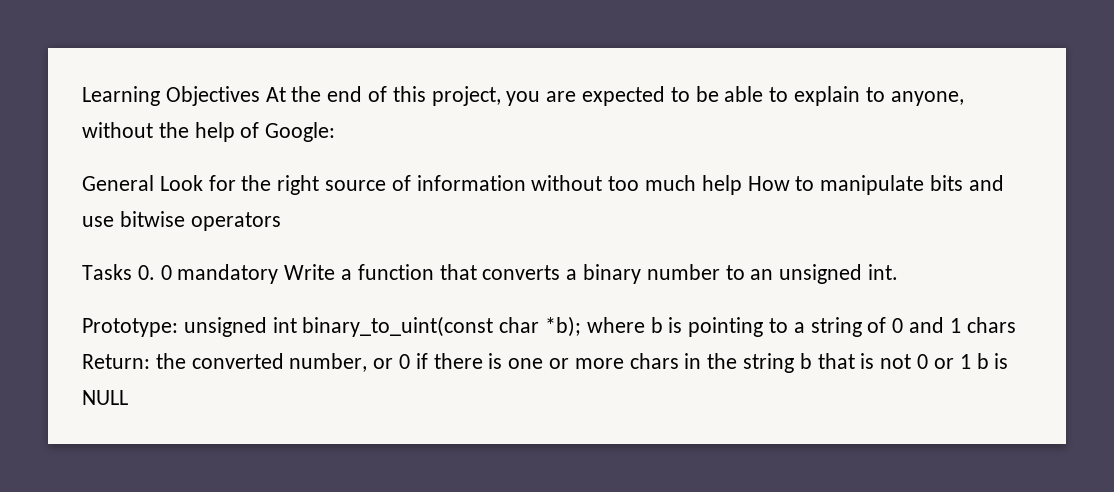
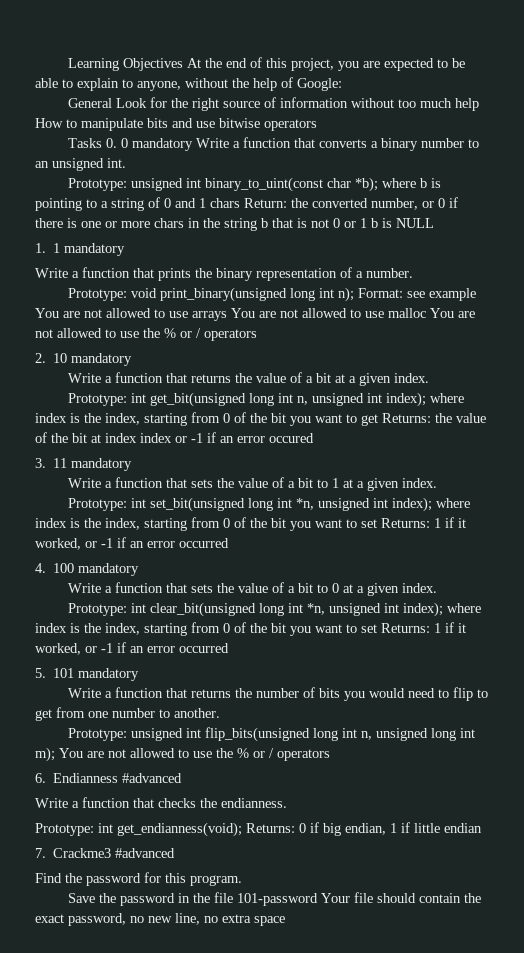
(128, 397) none -> [35,243,126,256] [35,267,413,281] [68,287,477,302] [35,308,475,321] [35,328,257,341] [35,353,133,366] [68,372,430,386] [68,392,465,407] [35,412,486,426] [35,432,314,443] [35,458,133,471] [68,477,438,491] [68,497,471,512] [35,517,466,531] [35,537,229,550] [35,563,140,576] [68,582,438,596] [68,602,482,617] [35,622,466,636] [35,642,229,655] [35,668,140,681] [68,687,489,701] [35,707,220,721] [68,727,476,742] [35,747,330,762] [35,773,183,783] [35,797,287,808] [35,822,482,837] [35,848,176,858] [35,872,242,886] [68,892,482,906] [35,913,285,926] // 1. 1 mandatory // Write a function that prints the binary representation of a number. // Prototype: void print_binary(unsigned long int n); Format: see example You are not allowed to use arrays You are not allowed to use malloc You are not allowed to use the % or / operators // 2. 10 mandatory // Write a function that returns the value of a bit at a given index. // Prototype: int get_bit(unsigned long int n, unsigned int index); where index is the index, starting from 0 of the bit you want to get Returns: the value of the bit at index index or -1 if an error occured // 3. 11 mandatory // Write a function that sets the value of a bit to 1 at a given index. // Prototype: int set_bit(unsigned long int *n, unsigned int index); where index is the index, starting from 0 of the bit you want to set Returns: 1 if it worked, or -1 if an error occurred // 4. 100 mandatory // Write a function that sets the value of a bit to 0 at a given index. // Prototype: int clear_bit(unsigned long int *n, unsigned int index); where index is the index, starting from 0 of the bit you want to set Returns: 1 if it worked, or -1 if an error occurred // 5. 101 mandatory // Write a function that returns the number of bits you would need to flip to get from one number to another. // Prototype: unsigned int flip_bits(unsigned long int n, unsigned long int m); You are not allowed to use the % or / operators // 6. Endianness #advanced // Write a function that checks the endianness. // Prototype: int get_endianness(void); Returns: 0 if big endian, 1 if little endian // 7. Crackme3 #advanced // Find the password for this program. // Save the password in the file 101-password Your file should contain the exact password, no new line, no extra space

